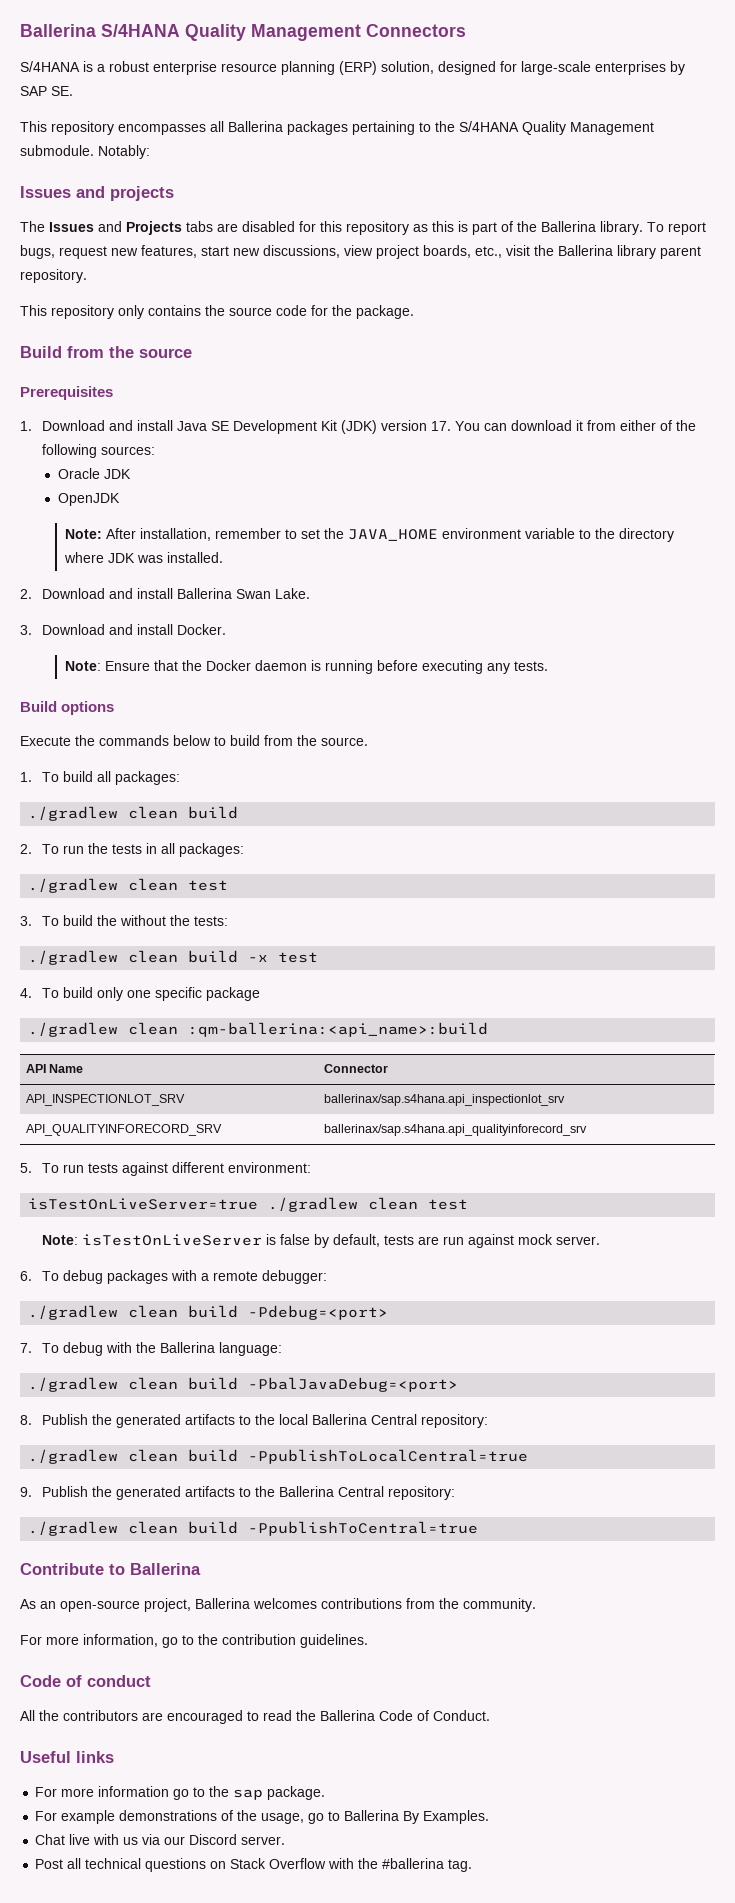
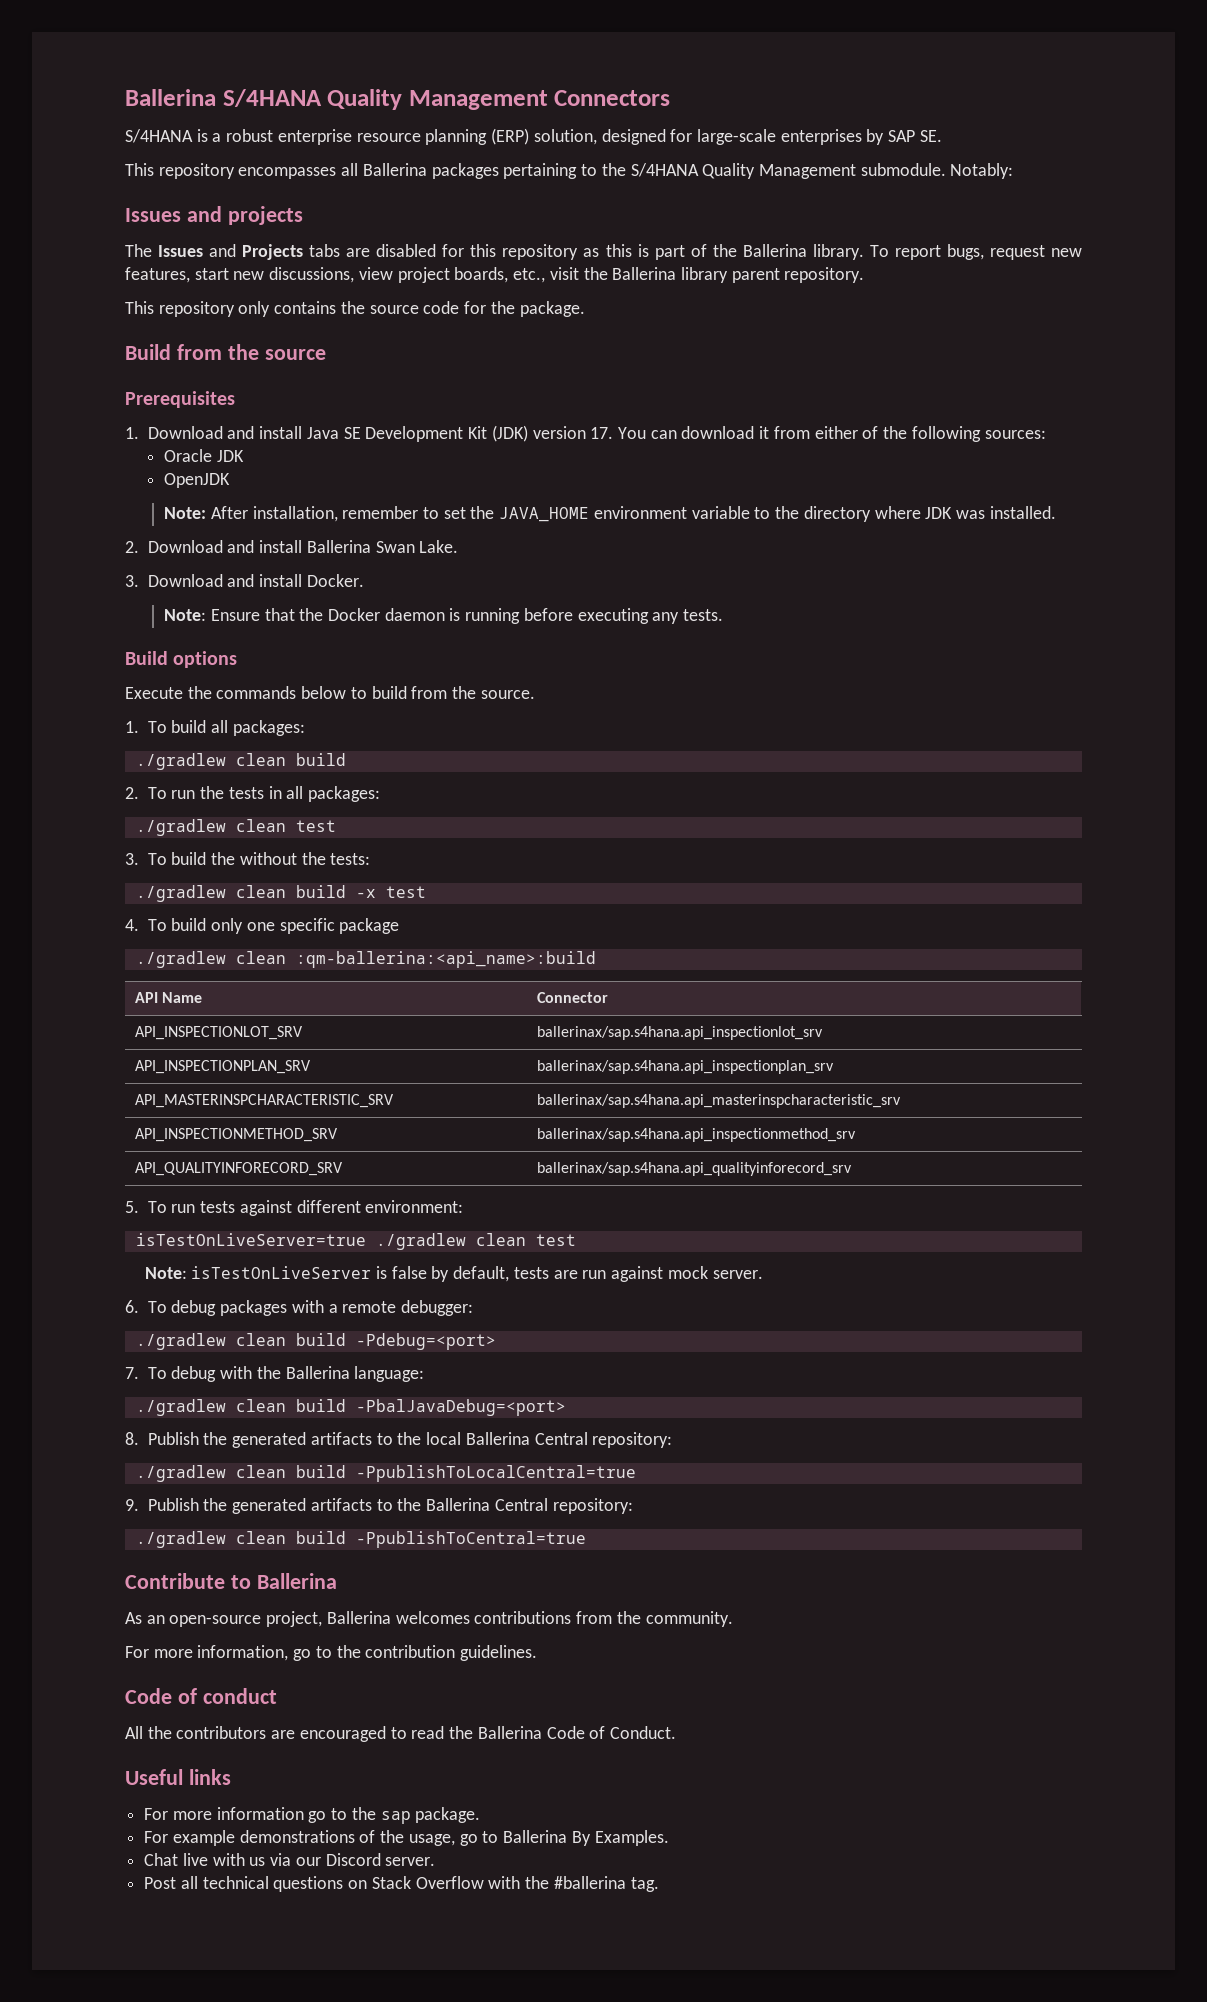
(565, 1100) none -> [134,1060,311,1074] [536,1060,834,1074] [134,1094,394,1108] [536,1094,901,1108] [134,1128,338,1142] [536,1128,856,1142] // API_INSPECTIONPLAN_SRV | ballerinax/sap.s4hana.api_inspectionplan_srv // API_MASTERINSPCHARACTERISTIC_SRV | ballerinax/sap.s4hana.api_masterinspcharacteristic_srv // API_INSPECTIONMETHOD_SRV | ballerinax/sap.s4hana.api_inspectionmethod_srv

